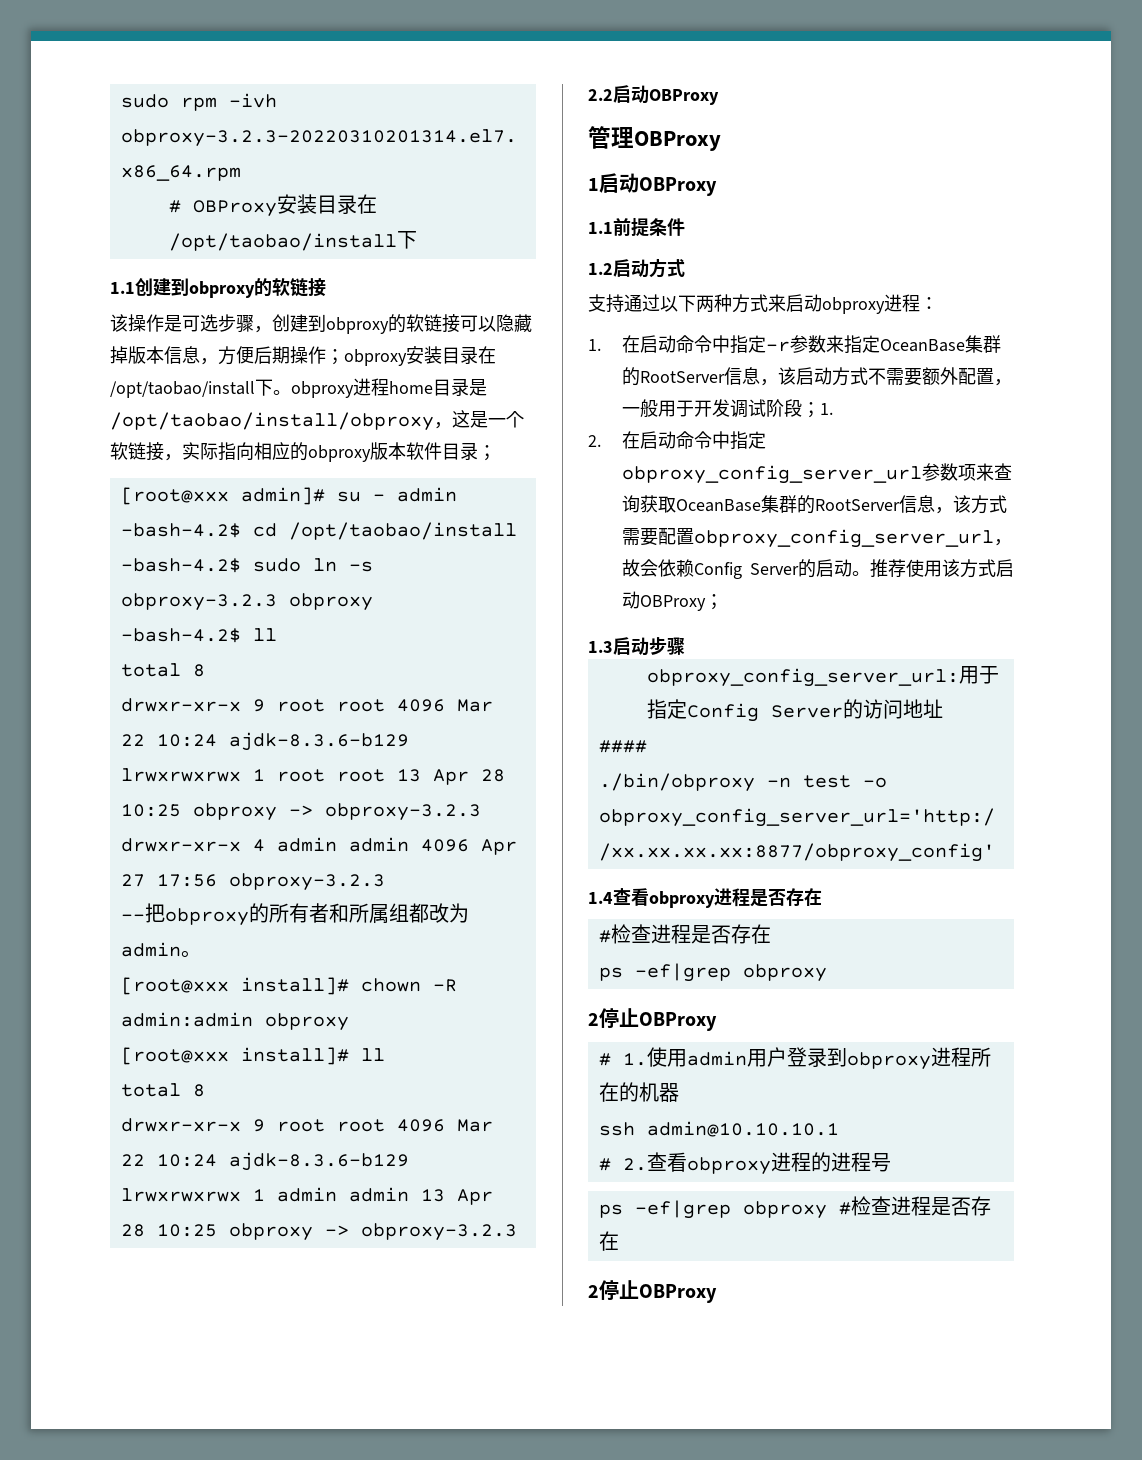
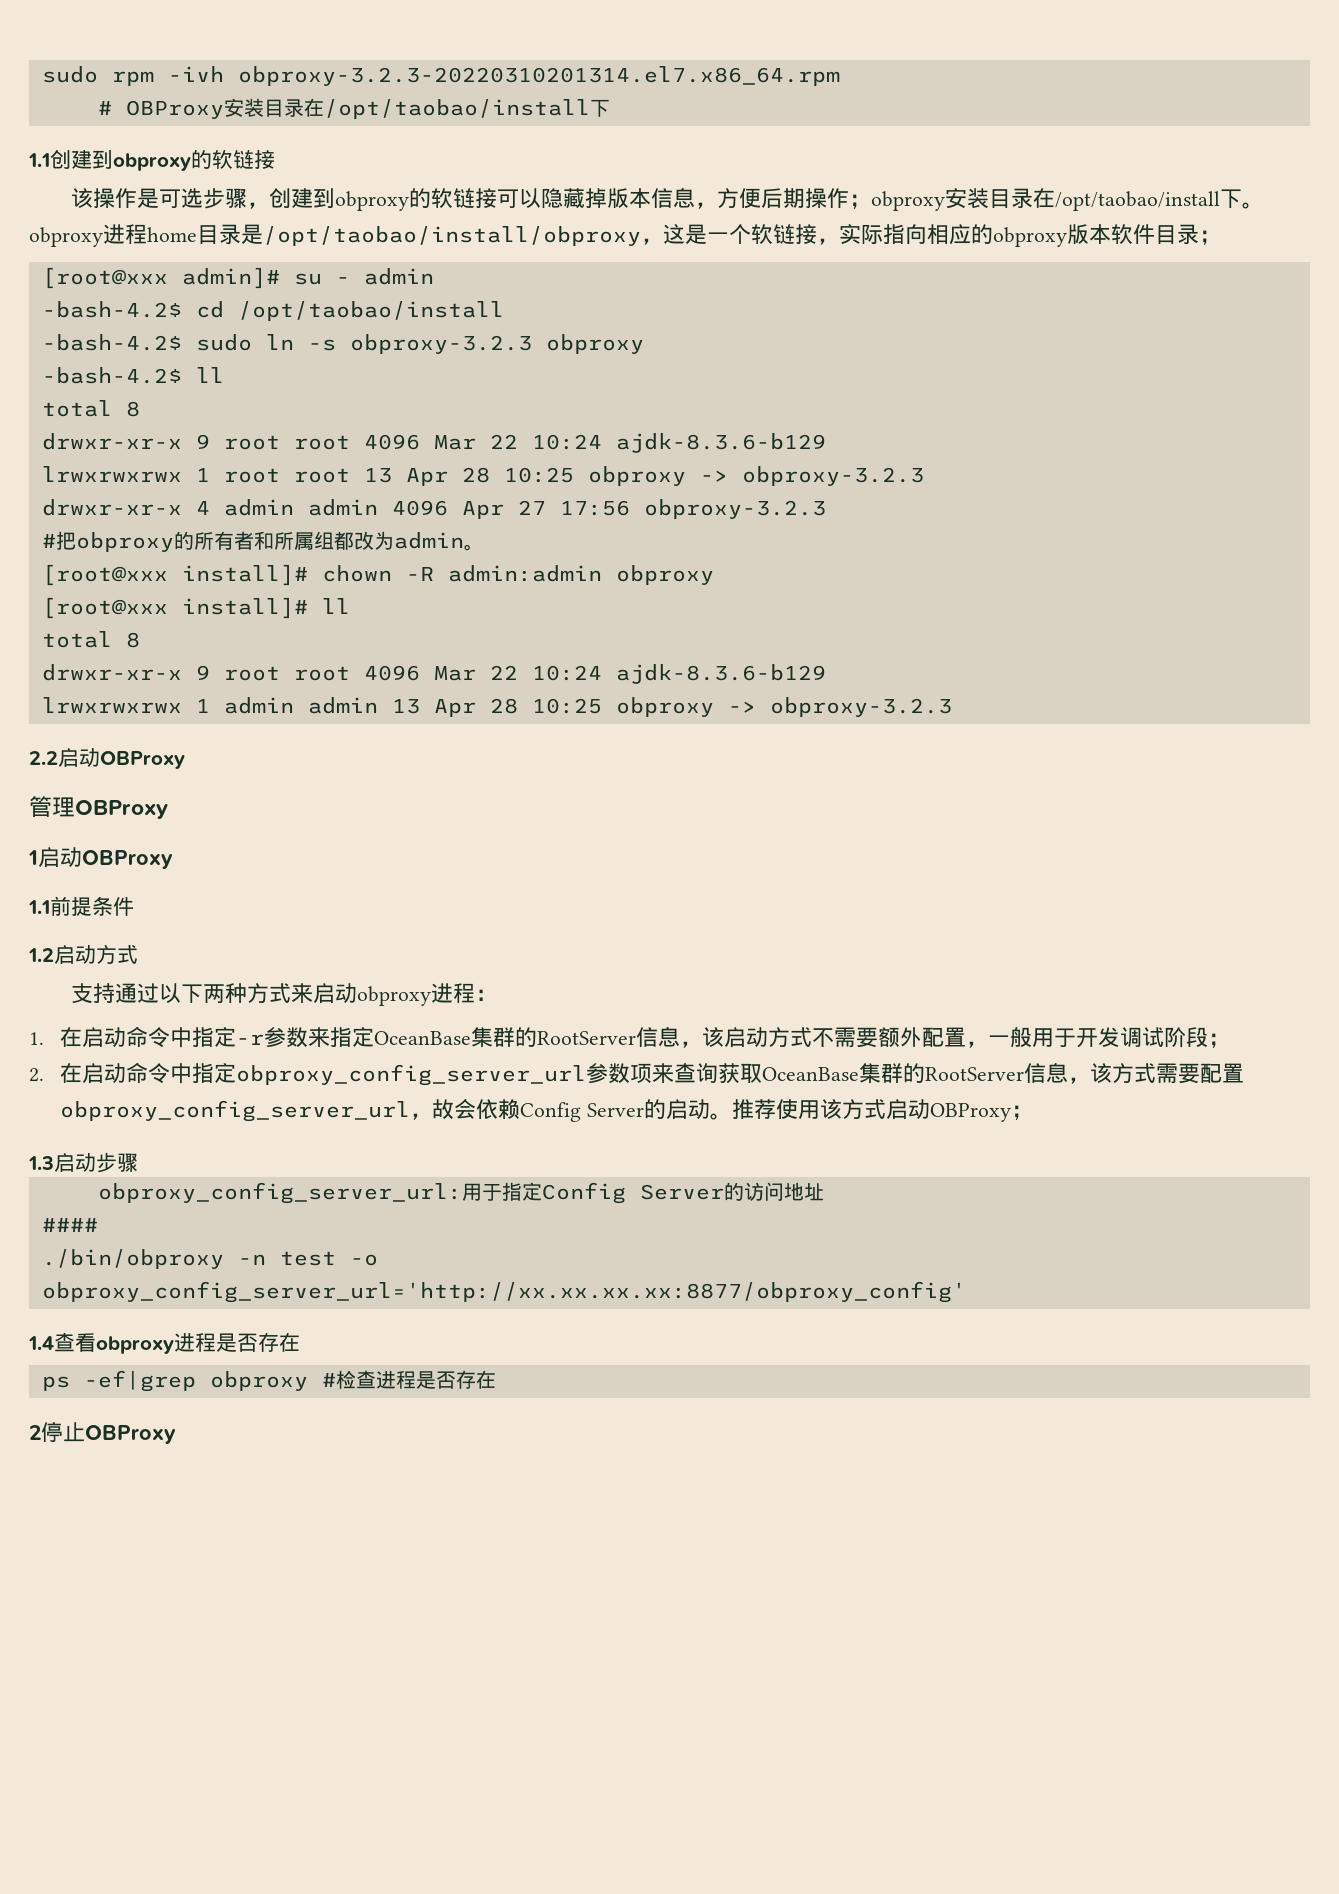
[120,914,145,921] -- -> [41,534,56,548] #
[819,403,833,415] 1. -> (1231, 1040) none
[598,924,771,944] [598,963,827,982] [588,1008,717,1031] [598,1047,991,1070] [598,1082,679,1102] [598,1121,839,1137] [598,1152,891,1175] // #检查进程是否存在 // ps -ef|grep obproxy // 2停止OBProxy // # 1.使用admin用户登录到obproxy进程所在的机器 // ssh admin@10.10.10.1 // # 2.查看obproxy进程的进程号 -> (300, 1342) none

